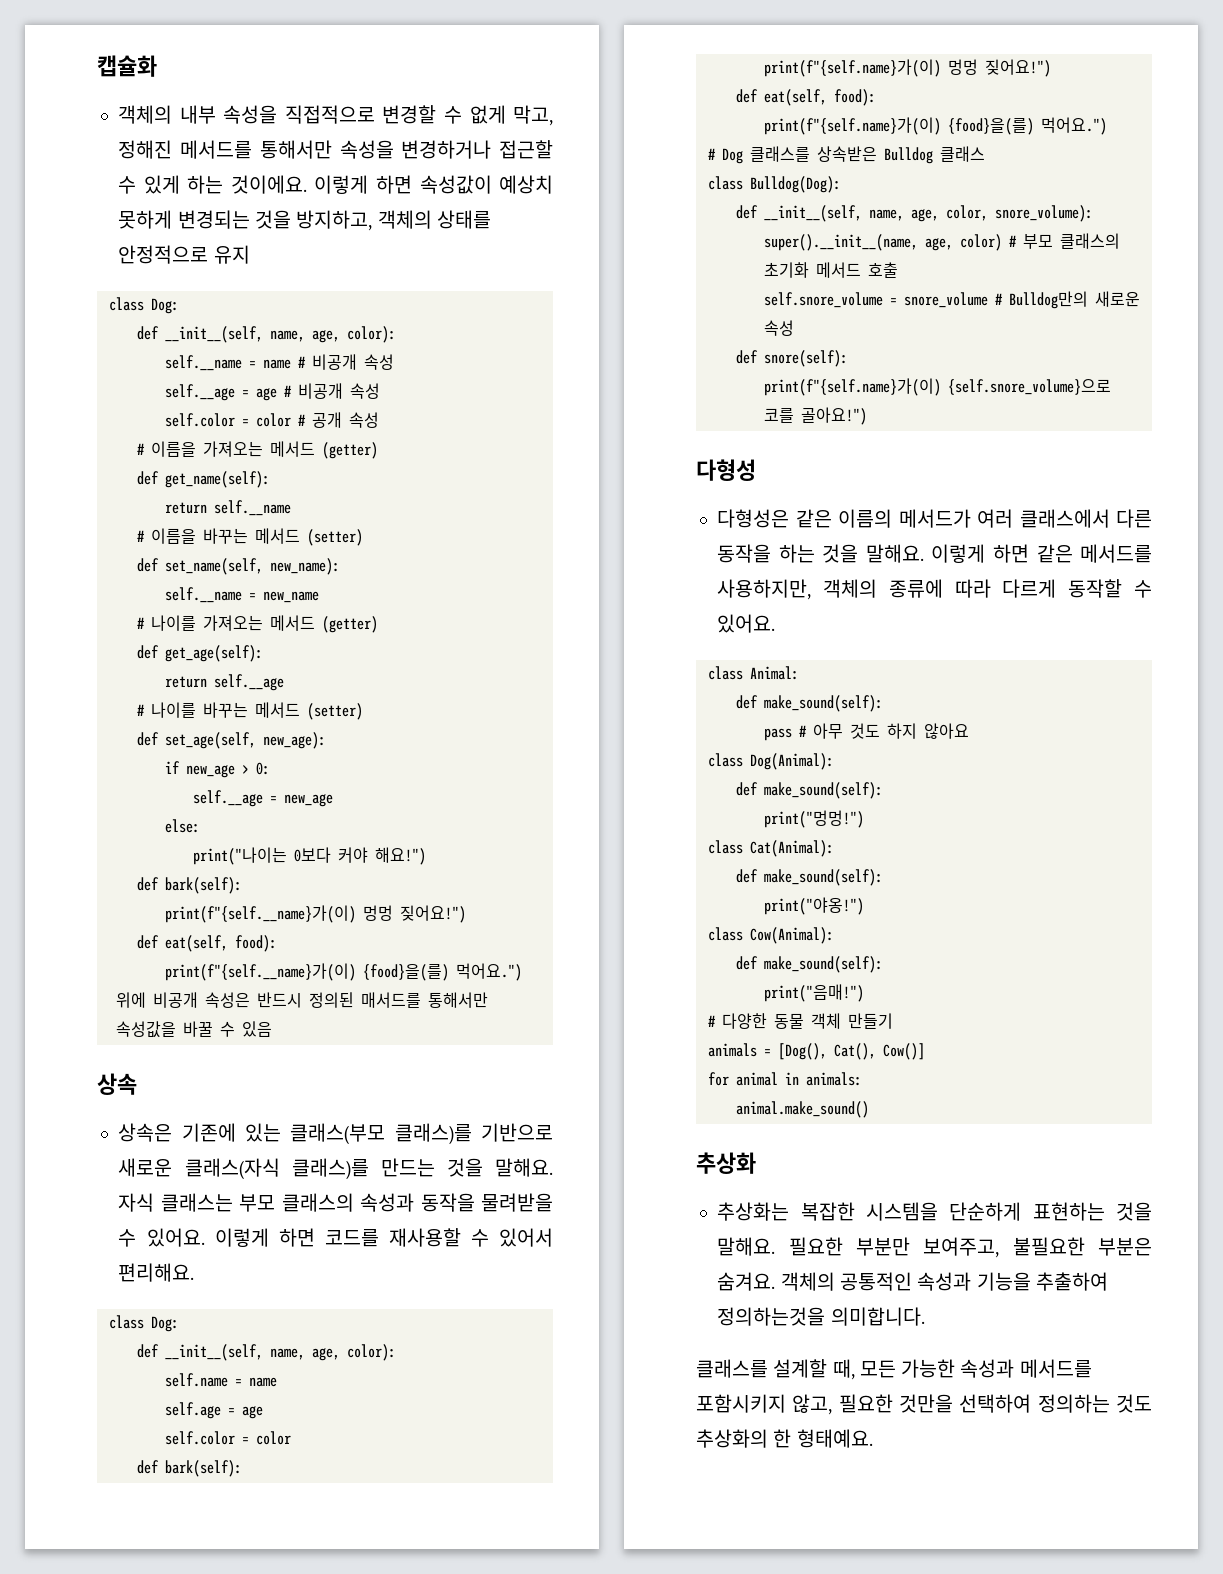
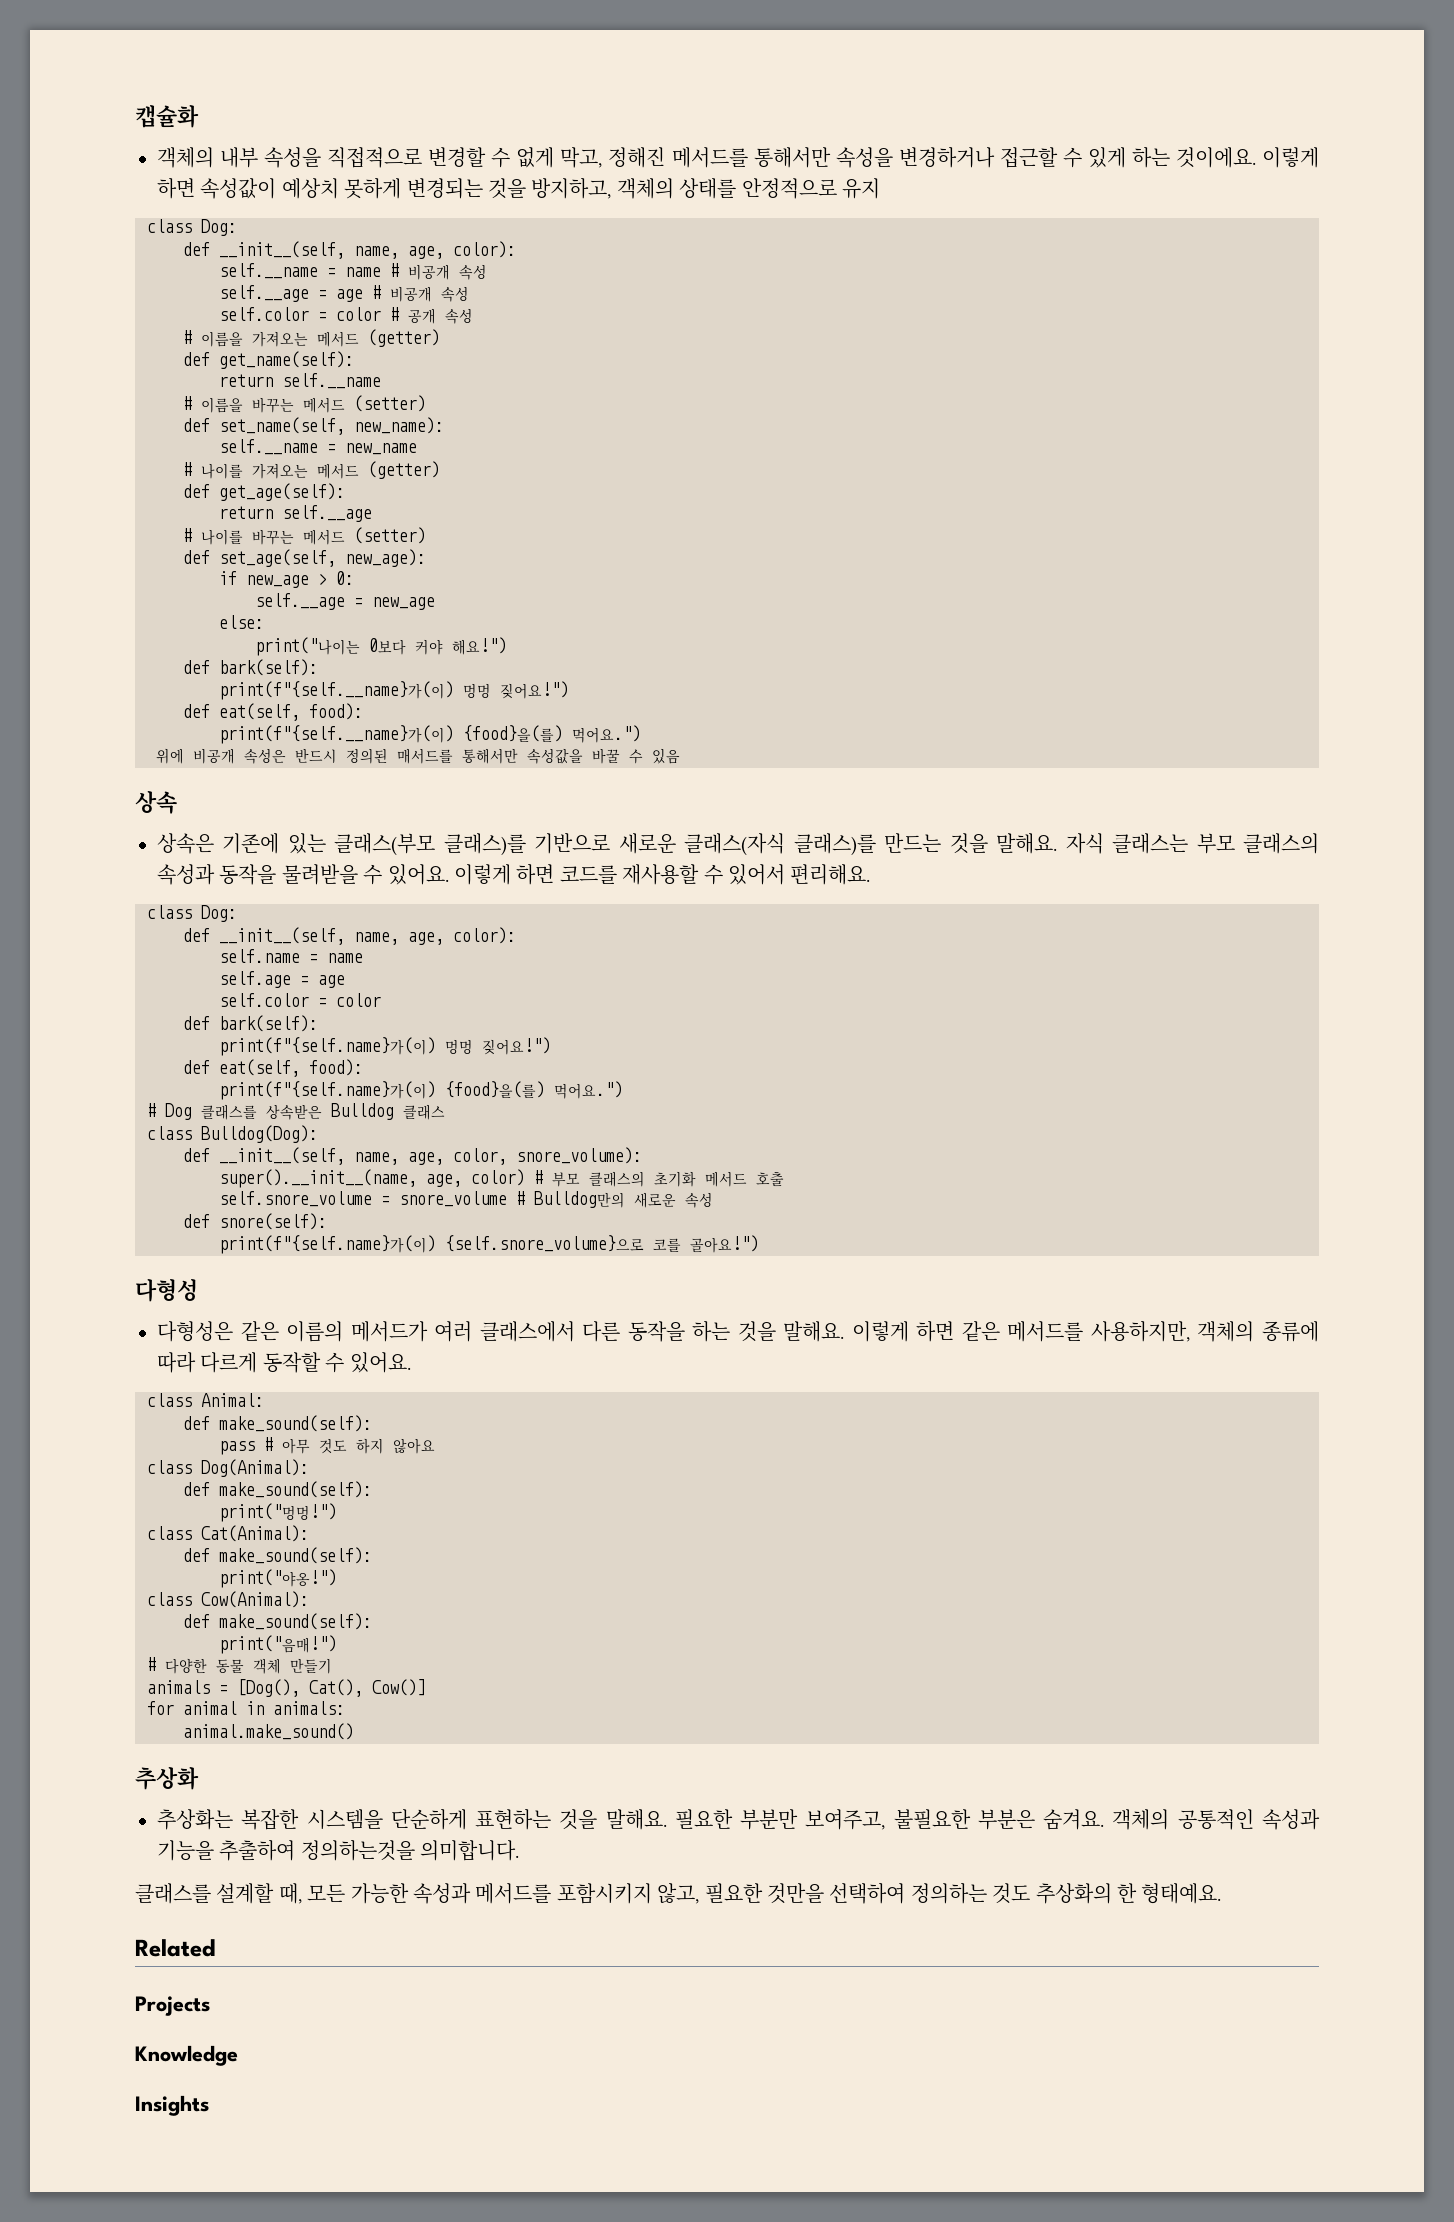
(873, 1438) none -> [135,1939,216,1957] [135,1996,210,2016] [135,2045,238,2066] [135,2095,209,2116] // Related // Projects // Knowledge // Insights

